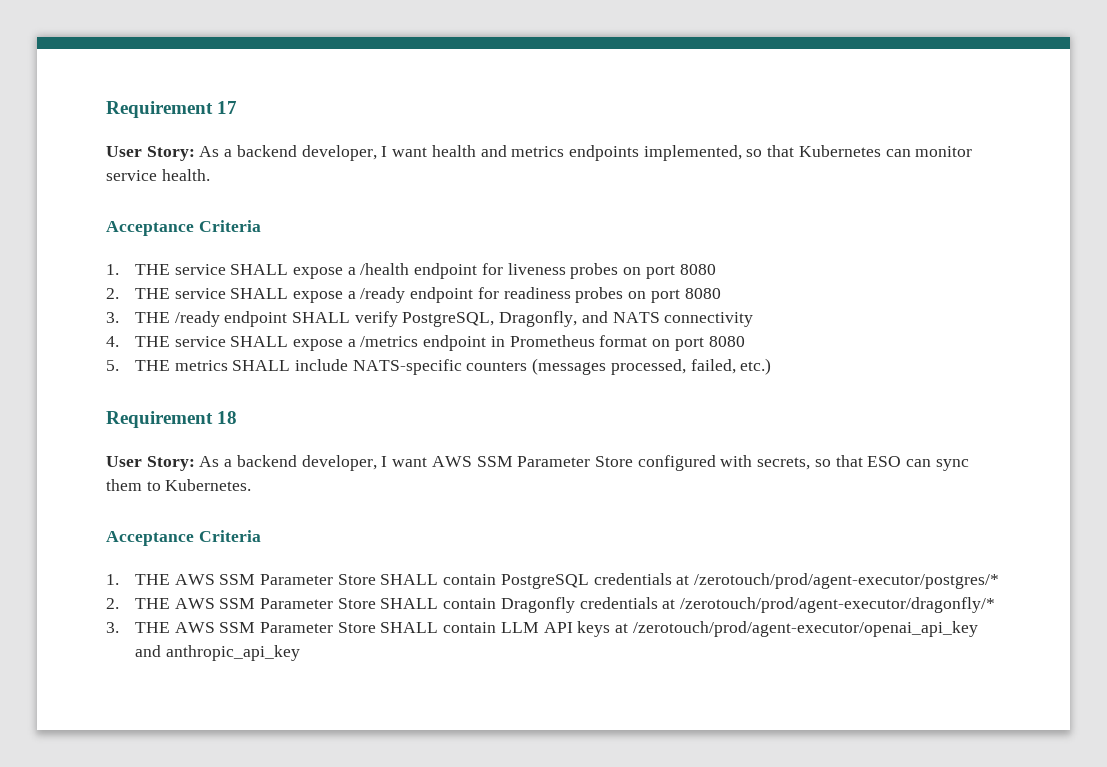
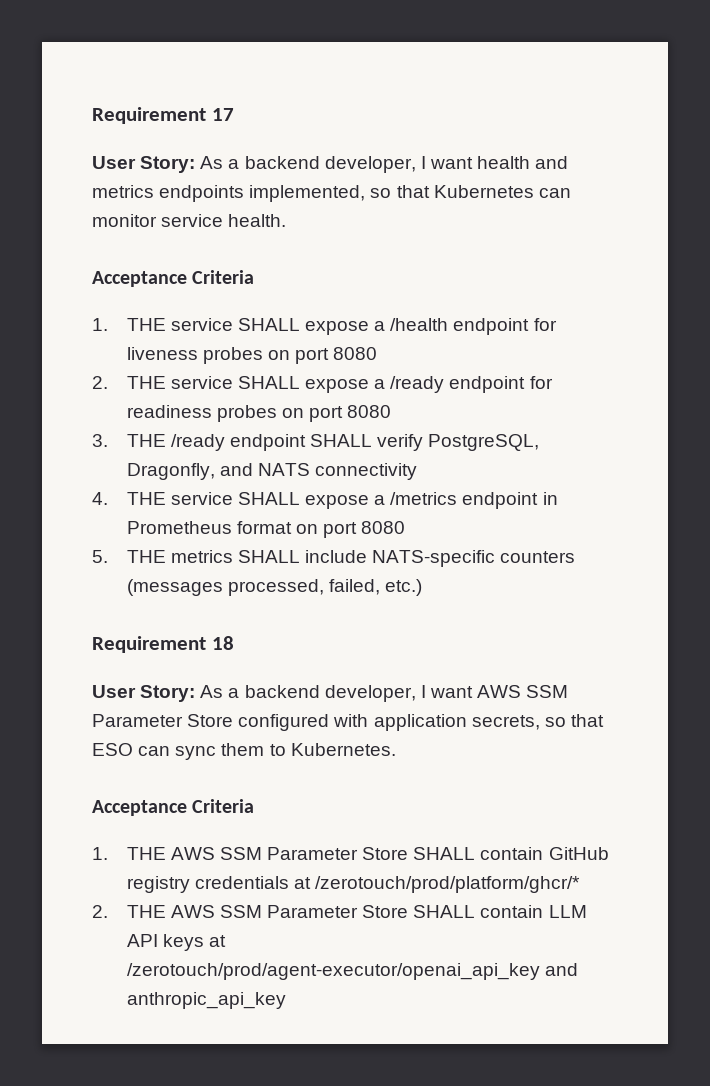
(753, 461) none -> [373,714,467,731] application
[500,573,1000,589] [106,597,996,613] [106,622,119,633] PostgreSQL credentials at /zerotouch/prod/agent-executor/postgres/* // 2. THE AWS SSM Parameter Store SHALL contain Dragonfly credentials at /zerotouch/prod/agent-executor/dragonfly/* // 3. -> [548,847,609,860] [126,876,580,893] [92,905,108,918] GitHub registry credentials at /zerotouch/prod/platform/ghcr/* // 2.

